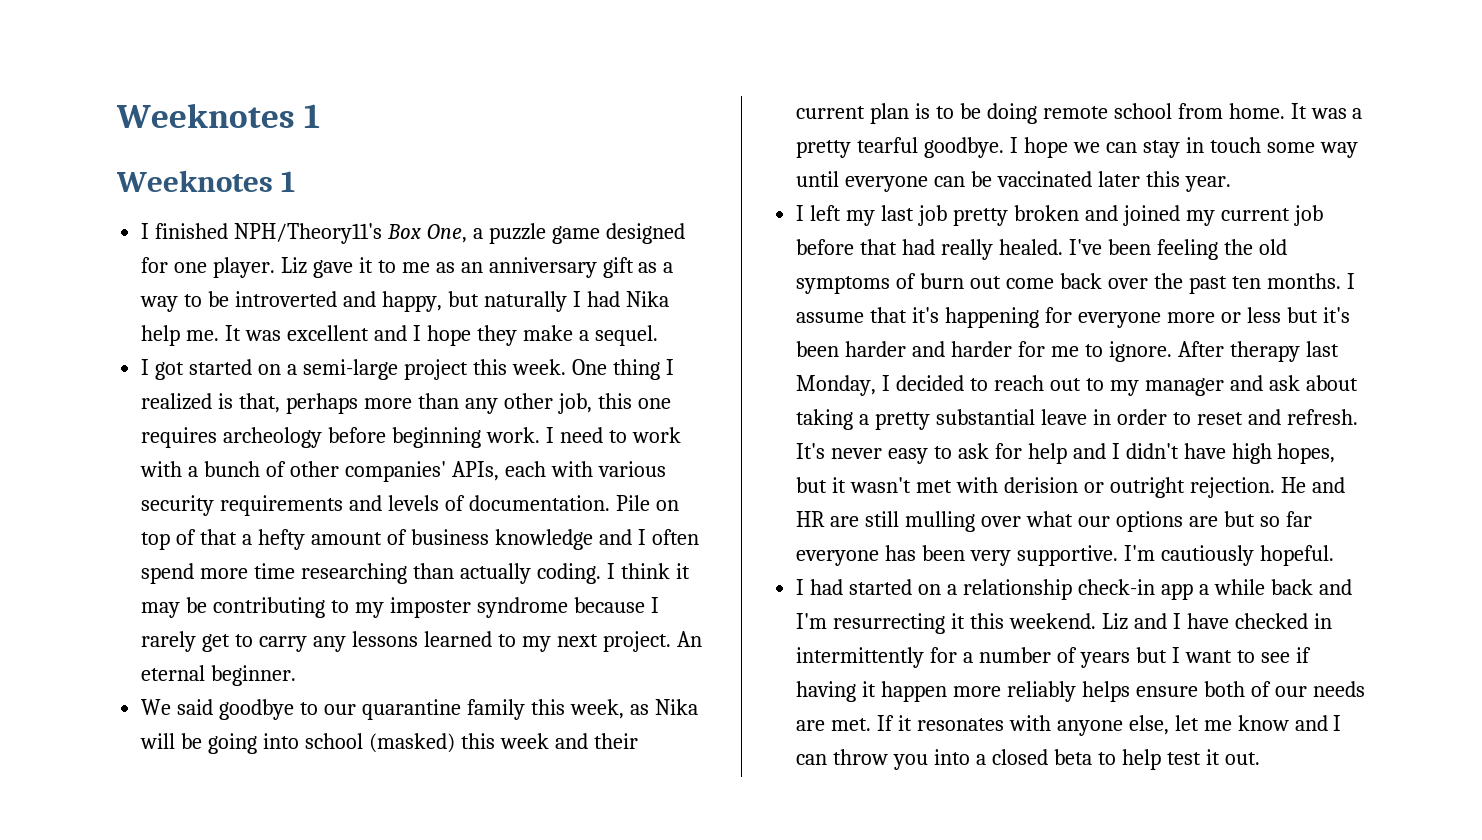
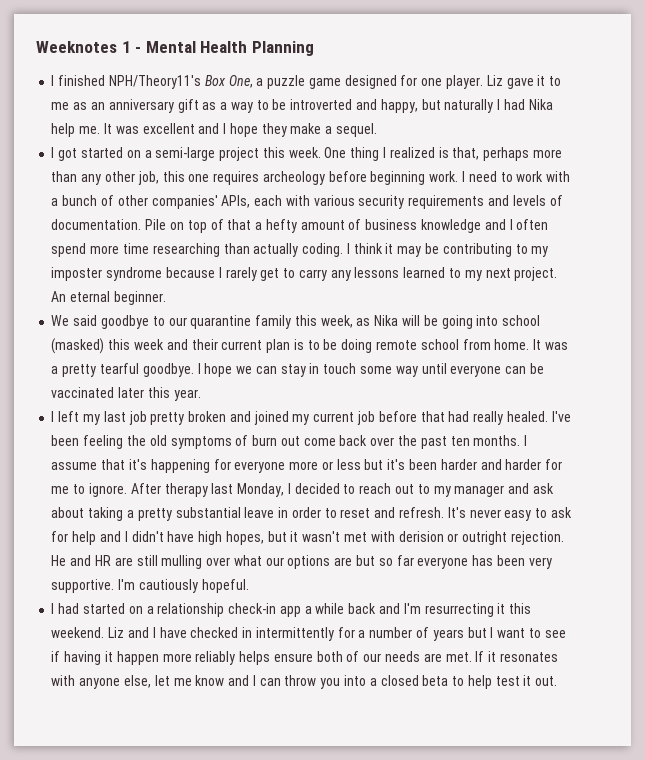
[116,103,321,128] [116,170,296,192] Weeknotes 1 // Weeknotes 1 -> [36,41,314,56] Weeknotes 1 - Mental Health Planning

